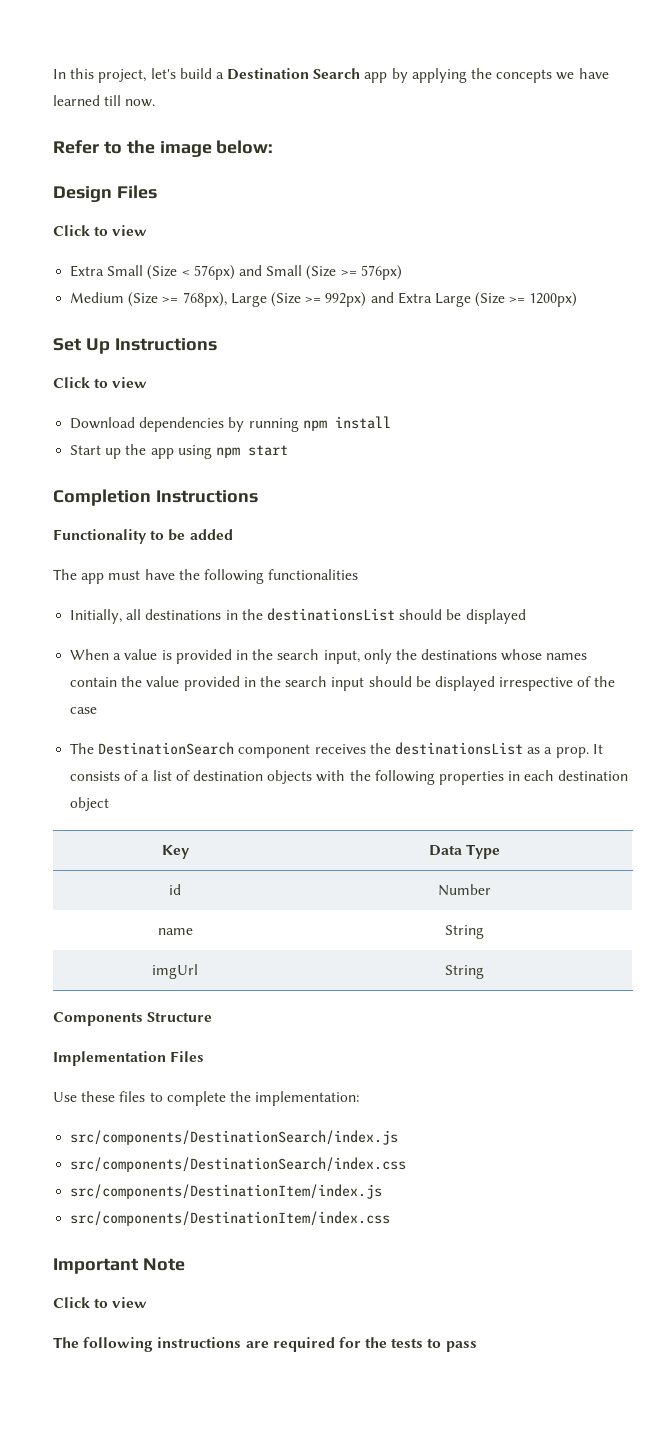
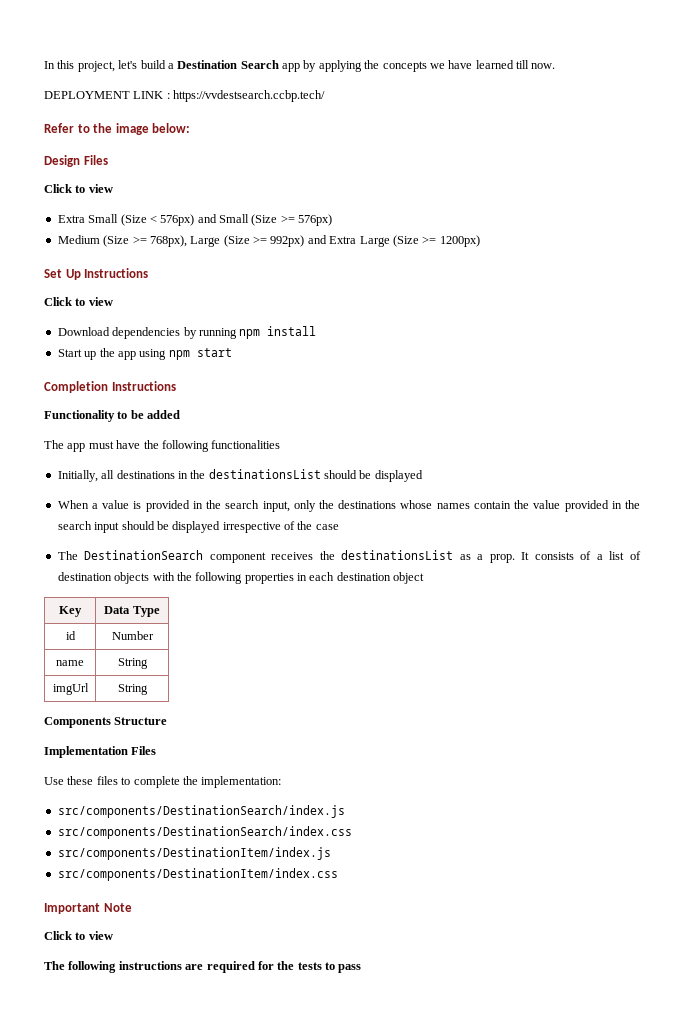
(156, 103) none -> [44,90,326,102] // DEPLOYMENT LINK : https://vvdestsearch.ccbp.tech/

